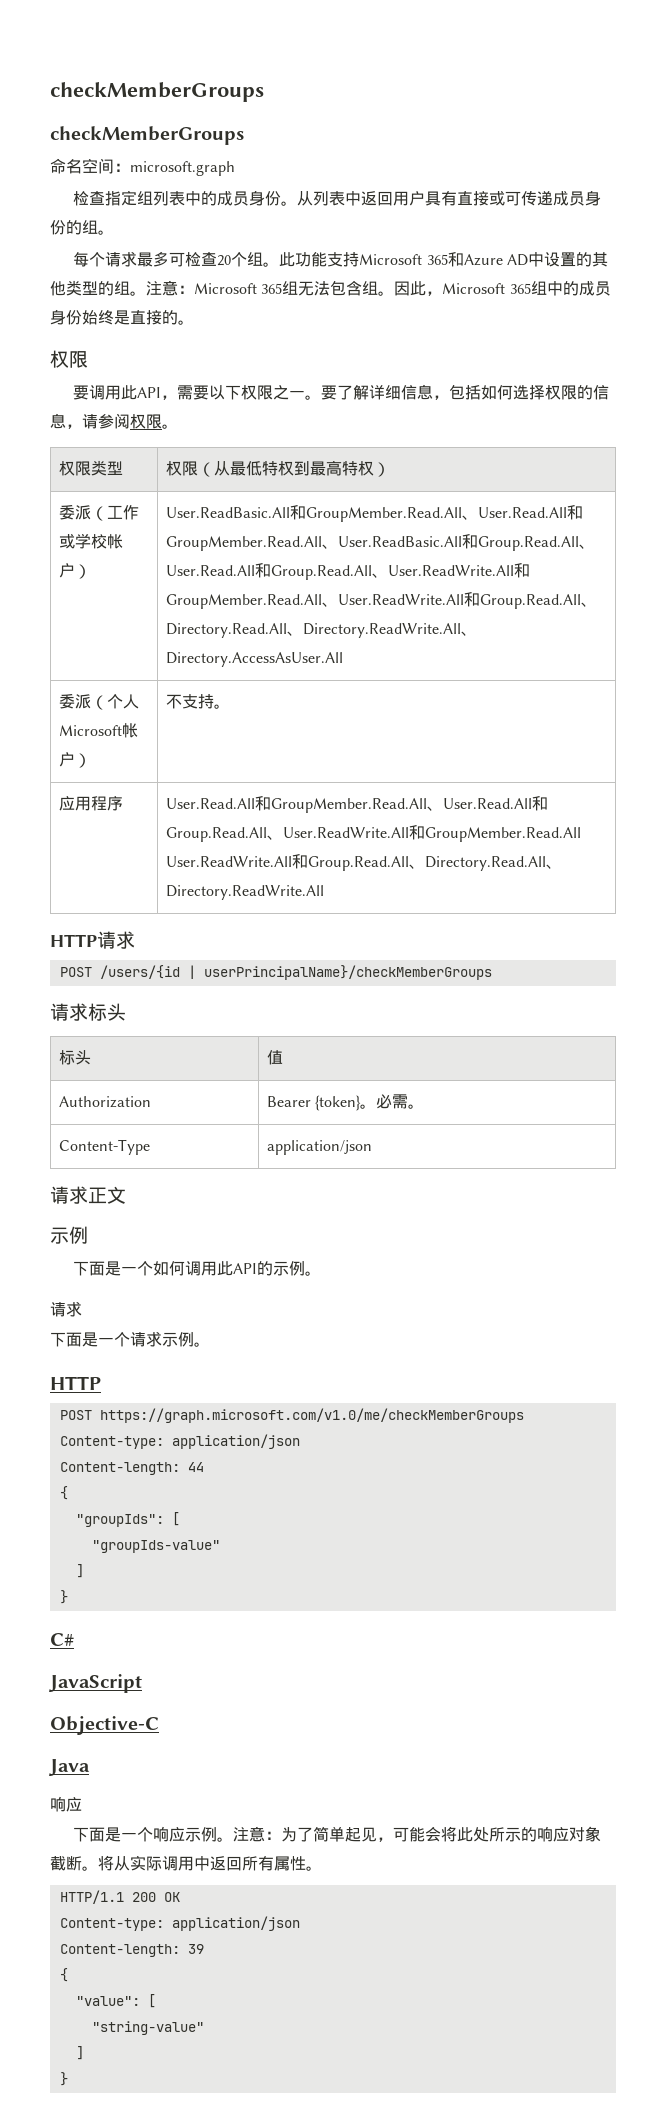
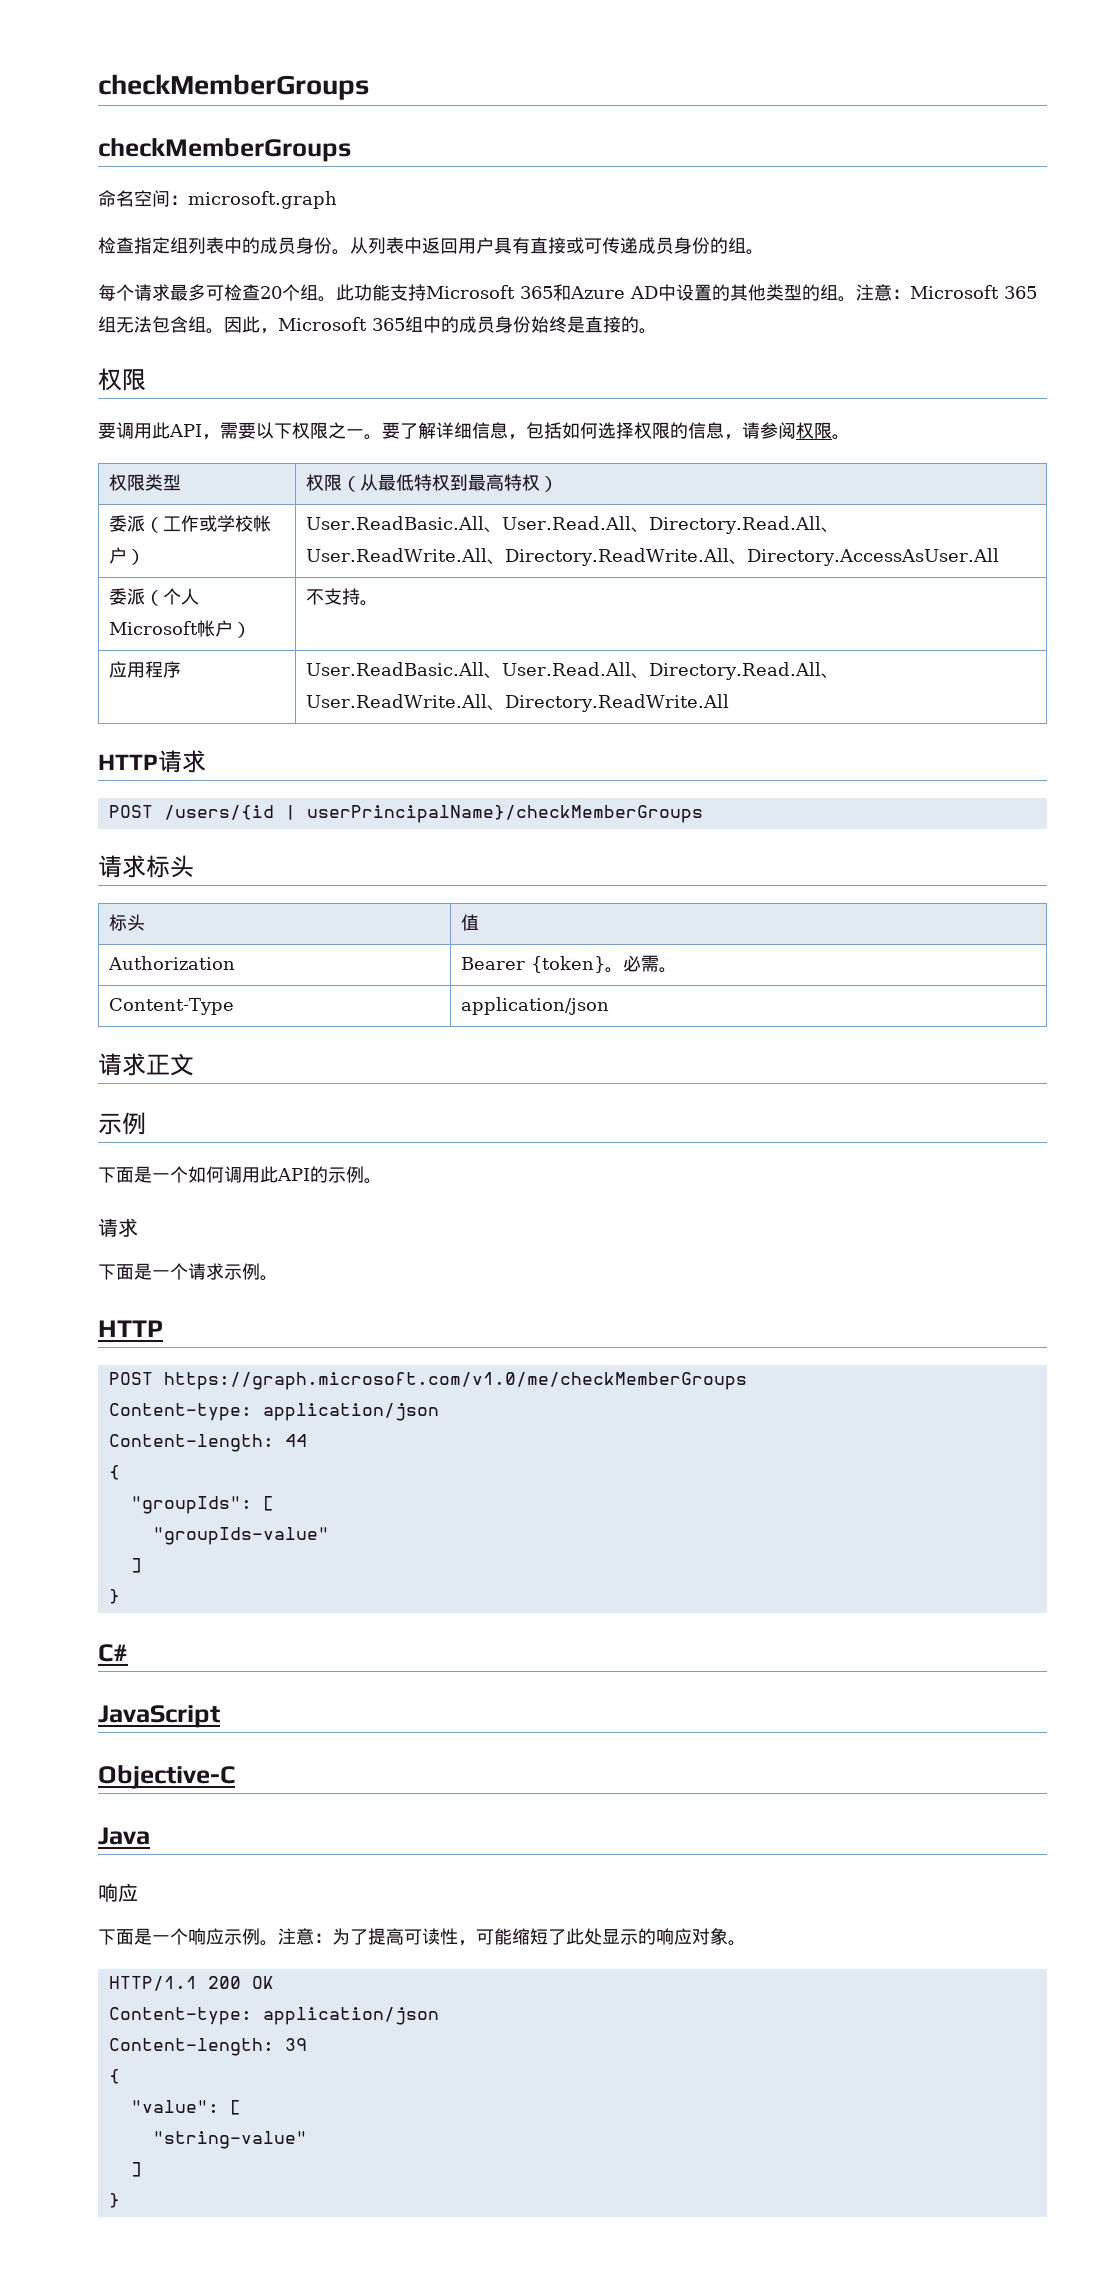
[289,505,583,522] [165,534,595,551] [165,563,530,580] [165,592,597,609] [165,623,287,638] 和GroupMember.Read.All、User.Read.All和GroupMember.Read.All、User.ReadBasic.All和Group.Read.All、User.Read.All和Group.Read.All、User.ReadWrite.All和GroupMember.Read.All、User.ReadWrite.All和Group.Read.All、Directory.Read.All -> [484,516,840,534] [306,548,488,562] 、User.Read.All、Directory.Read.All、User.ReadWrite.All
[165,796,548,813] [165,825,581,842] [165,854,546,871] User.Read.All和GroupMember.Read.All、User.Read.All和Group.Read.All、User.ReadWrite.All和GroupMember.Read.All User.ReadWrite.All和Group.Read.All、Directory.Read.All -> [306,662,840,680] [306,694,488,708] User.ReadBasic.All、User.Read.All、Directory.Read.All、User.ReadWrite.All
[313,1826,602,1842] [50,1855,306,1871] 简单起见，可能会将此处所示的响应对象截断。将从实际调用中返回所有属性 -> [368,1928,728,1946] 提高可读性，可能缩短了此处显示的响应对象

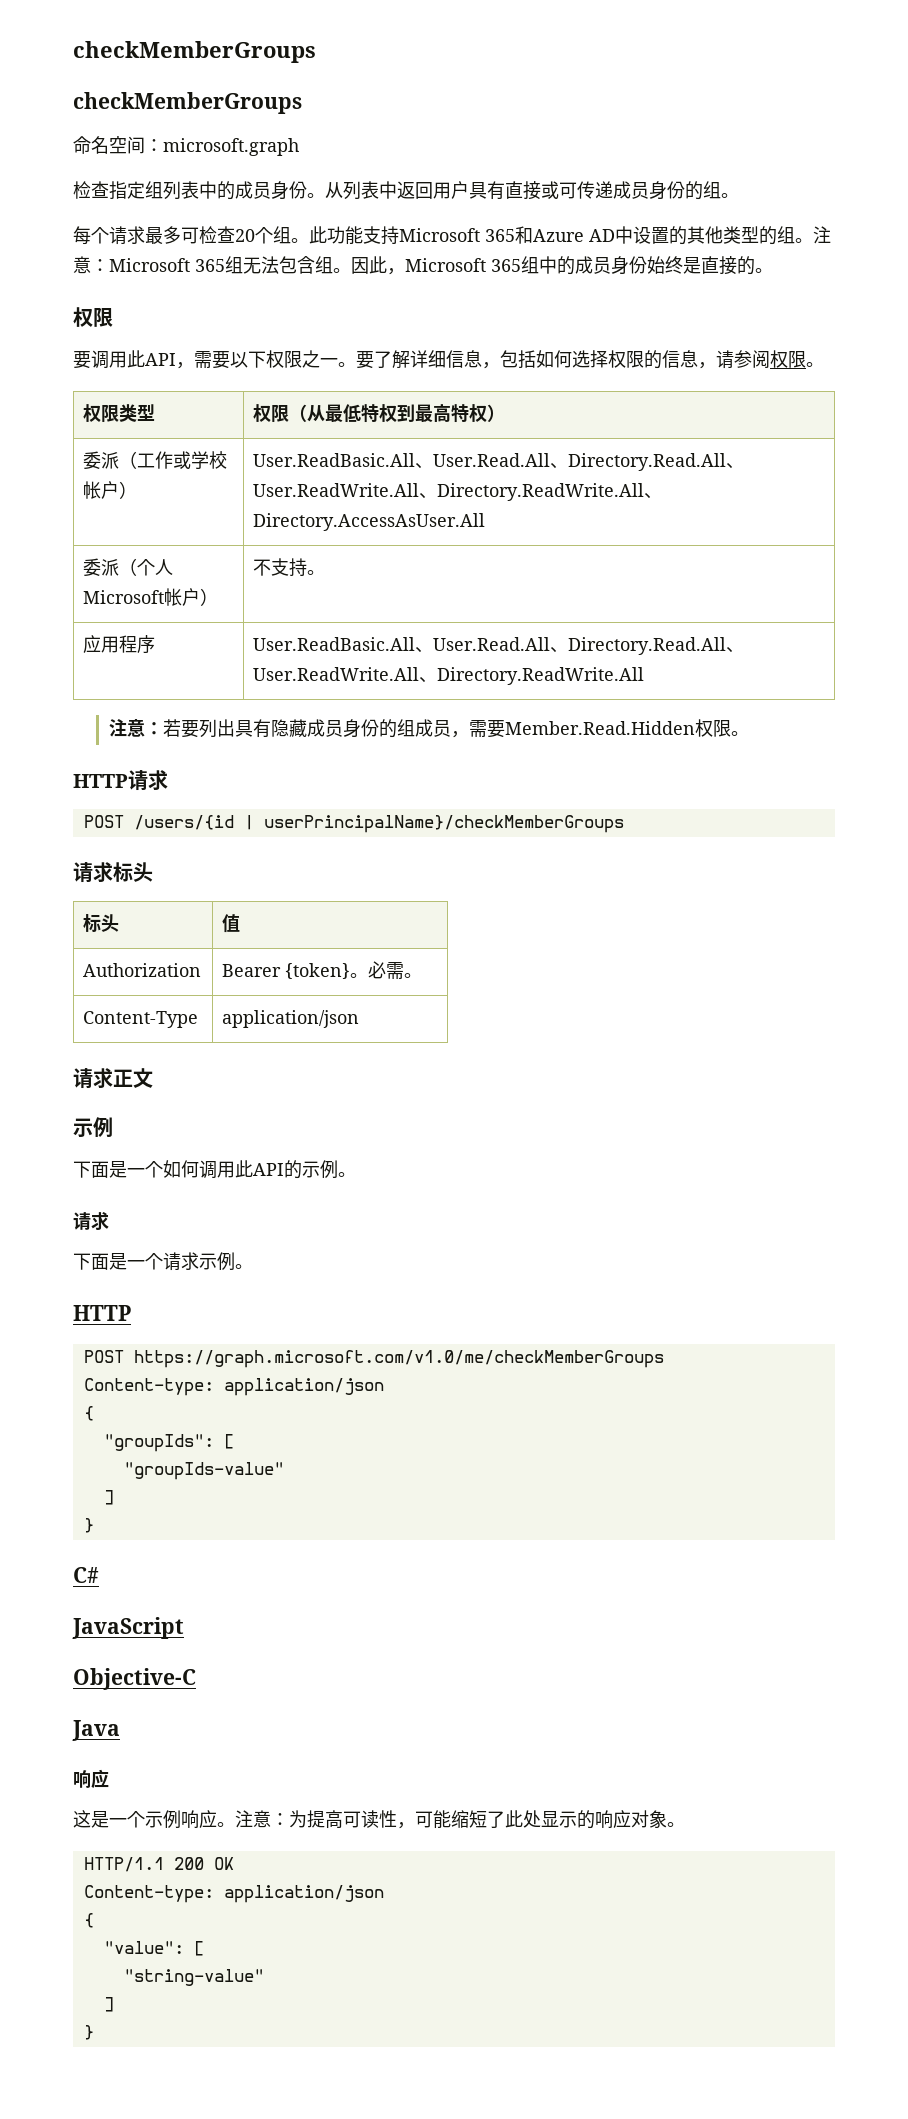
(730, 703) none -> [108,719,749,738] // 注意：若要列出具有隐藏成员身份的组成员，需要Member.Read.Hidden权限。
[108,1434,307,1452] // Content-length: 44 -> (384, 1387) none
[98,1928,260,1945] 下面是一个响应示例 -> [73,1810,217,1829] 这是一个示例响应
[350,1929,368,1945] 了 -> (307, 1819) none
[108,2038,307,2056] // Content-length: 39 -> (384, 1894) none

